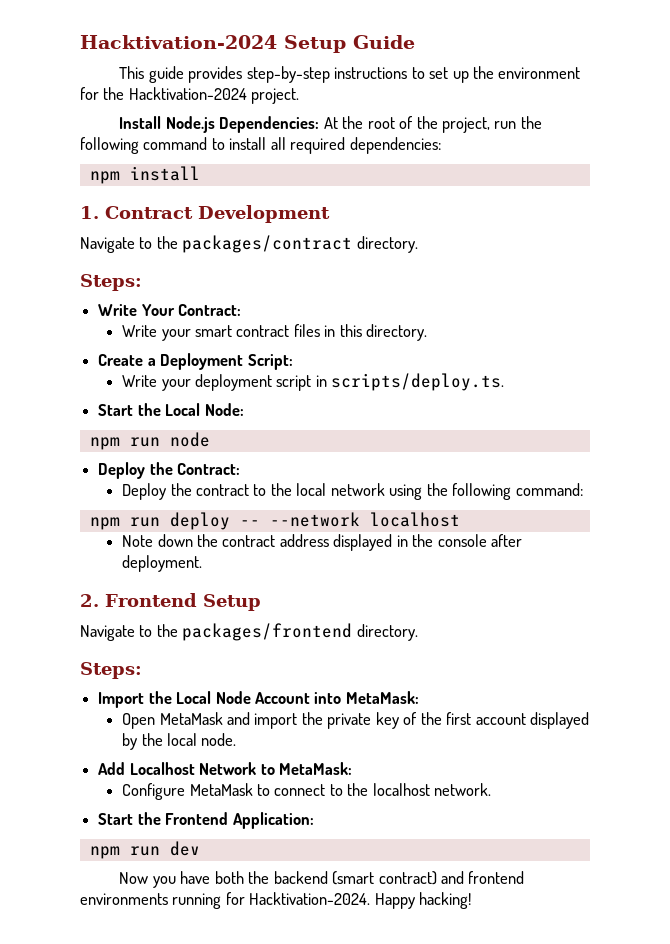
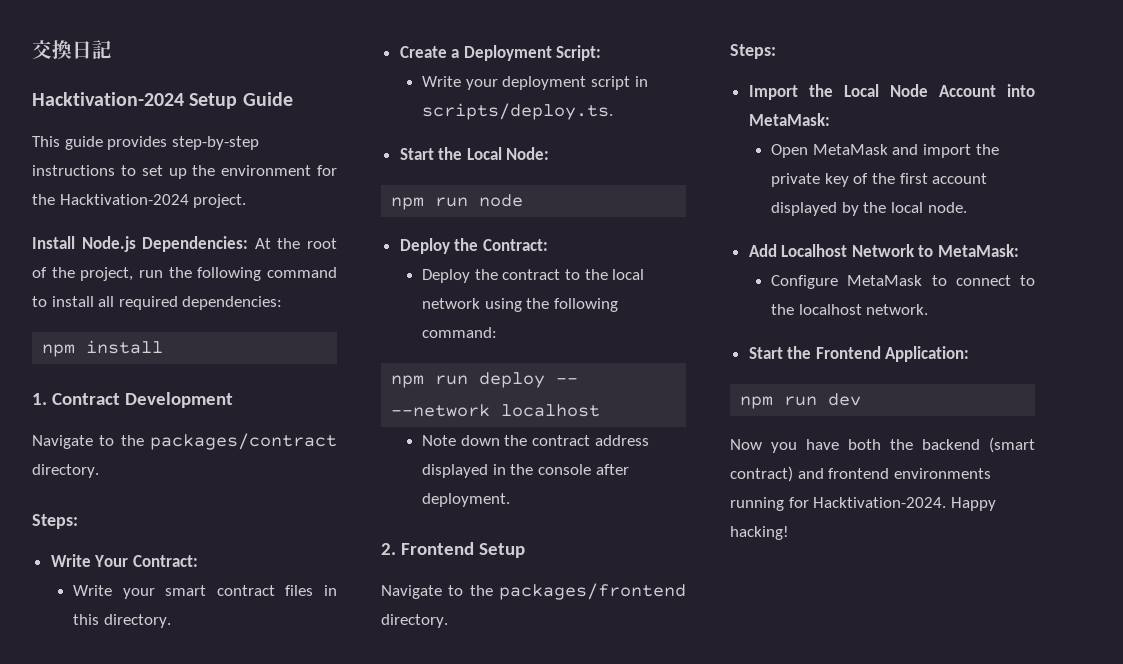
(80, 42) none -> [32,40,112,59] 交換日記 //

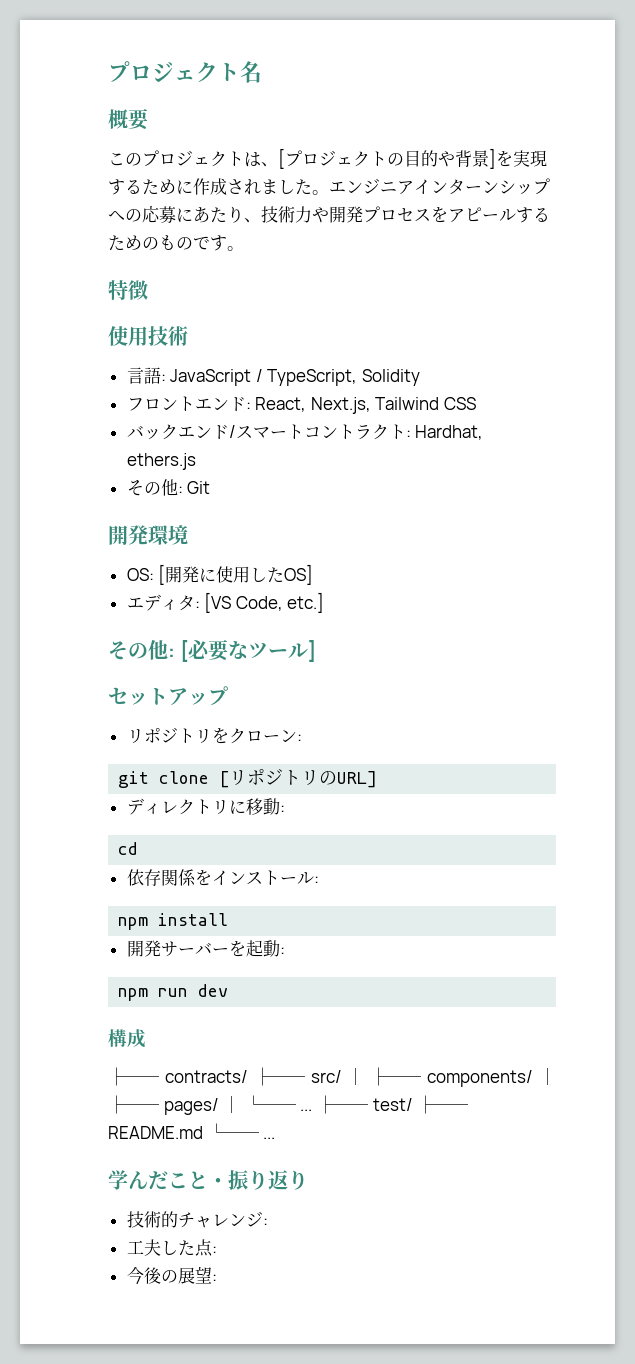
[32,40,112,59] [32,92,293,109] [32,136,259,150] [32,165,337,179] [32,194,247,208] [32,236,337,252] [32,267,337,281] [32,296,283,310] [42,340,164,357] [32,392,233,408] [32,433,337,450] [32,464,99,478] [32,514,78,529] [50,554,198,567] [73,585,337,599] [73,614,171,628] [399,45,602,61] [422,76,648,90] [422,103,614,120] [399,147,550,160] [391,194,524,210] [399,238,548,254] [422,269,645,283] [422,298,618,312] [422,327,498,338] [391,372,579,388] [391,404,601,417] [422,435,649,446] [422,464,629,478] [422,493,511,507] [381,542,525,558] [381,583,686,600] [381,614,448,628] [730,44,776,59] [748,84,1035,100] [748,113,830,126] [771,144,999,158] [771,173,988,187] [771,202,967,216] [748,244,1020,257] [771,275,1035,289] [771,304,929,315] [748,346,970,362] [740,393,862,409] [730,437,1035,453] [730,466,991,482] [730,497,996,511] [730,526,789,540] 交換日記 // Hacktivation-2024 Setup Guide // This guide provides step-by-step instructions to set up the environment for the Hacktivation-2024 project. // Install Node.js Dependencies: At the root of the project, run the following command to install all required dependencies: // npm install // 1. Contract Development // Navigate to the packages/contract directory. // Steps: // Write Your Contract: // Write your smart contract files in this directory. // Create a Deployment Script: // Write your deployment script in scripts/deploy.ts. // Start the Local Node: // npm run node // Deploy the Contract: // Deploy the contract to the local network using the following command: // npm run deploy -- --network localhost // Note down the contract address displayed in the console after deployment. // 2. Frontend Setup // Navigate to the packages/frontend directory. // Steps: // Import the Local Node Account into MetaMask: // Open MetaMask and import the private key of the first account displayed by the local node. // Add Localhost Network to MetaMask: // Configure MetaMask to connect to the localhost network. // Start the Frontend Application: // npm run dev // Now you have both the backend (smart contract) and frontend environments running for Hacktivation-2024. Happy hacking! -> [108,61,262,83] [108,109,149,130] [108,148,547,169] [108,178,550,195] [108,206,550,223] [108,235,244,251] [108,280,148,300] [108,326,188,346] [126,367,421,386] [126,396,477,414] [126,424,484,440] [126,453,196,470] [126,479,211,496] [108,525,188,545] [126,564,314,585] [126,592,325,613] [108,640,317,662] [108,686,228,706] [126,727,302,744] [118,769,378,788] [126,798,285,815] [118,842,139,855] [126,869,319,886] [118,913,229,930] [126,940,285,957] [118,984,229,1001] [108,1029,146,1048] [108,1067,556,1087] [108,1095,469,1115] [108,1123,276,1139] [108,1170,308,1190] [126,1211,268,1228] [126,1239,217,1257] [126,1266,217,1285] プロジェクト名 // 概要 // このプロジェクトは、[プロジェクトの目的や背景]を実現するために作成されました。エンジニアインターンシップへの応募にあたり、技術力や開発プロセスをアピールするためのものです。 // 特徴 // 使用技術 // 言語: JavaScript / TypeScript, Solidity // フロントエンド: React, Next.js, Tailwind CSS // バックエンド/スマートコントラクト: Hardhat, ethers.js // その他: Git // 開発環境 // OS: [開発に使用したOS] // エディタ: [VS Code, etc.] // その他: [必要なツール] // セットアップ // リポジトリをクローン: // git clone [リポジトリのURL] // ディレクトリに移動: // cd // 依存関係をインストール: // npm install // 開発サーバーを起動: // npm run dev // 構成 // ├── contracts/ ├── src/ │ ├── components/ │ ├── pages/ │ └── ... ├── test/ ├── README.md └── ... // 学んだこと・振り返り // 技術的チャレンジ: // 工夫した点: // 今後の展望:

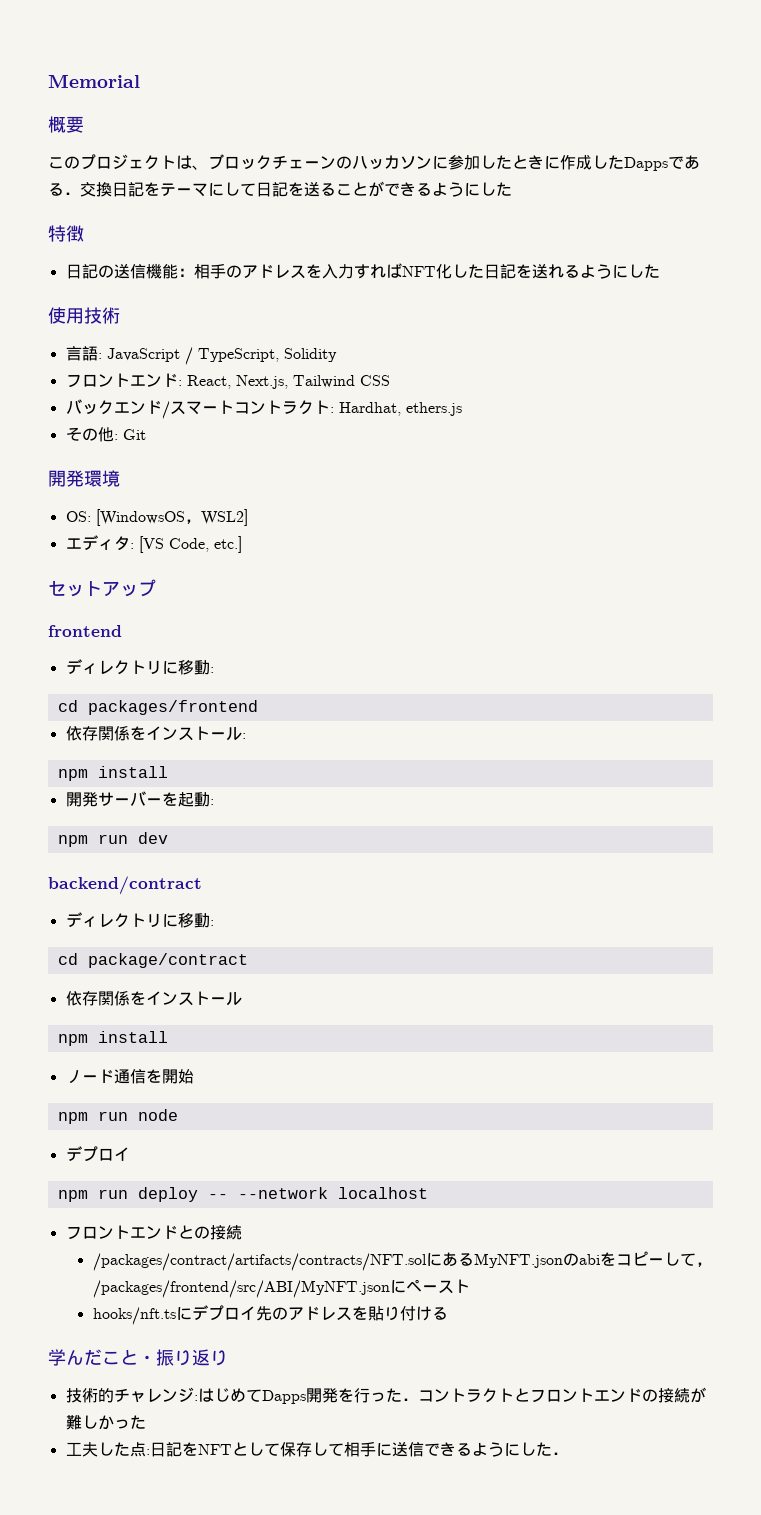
[108,61,262,83] プロジェクト名 -> [48,74,140,88] Memorial
[278,148,547,169] [108,178,550,195] [108,206,550,223] [108,235,244,251] [108,280,148,300] [プロジェクトの目的や背景]を実現するために作成されました。エンジニアインターンシップへの応募にあたり、技術力や開発プロセスをアピールするためのものです。 // 特徴 -> [208,154,700,171] [48,181,512,197] [48,225,84,242] [65,263,660,279] ブロックチェーンのハッカソンに参加したときに作成したDappsである．交換日記をテーマにして日記を送ることができるようにした // 特徴 // 日記の送信機能：相手のアドレスを入力すればNFT化した日記を送れるようにした
[158,564,314,585] [開発に使用したOS] -> [95,509,248,526] [WindowsOS，WSL2]
[108,640,317,662] [108,686,228,706] [126,727,302,744] [118,769,378,788] [126,798,285,815] [118,842,139,855] その他: [必要なツール] // セットアップ // リポジトリをクローン: // git clone [リポジトリのURL] // ディレクトリに移動: // cd -> [48,579,156,597] [48,625,122,637] [65,659,214,675] [57,700,258,715] セットアップ // frontend // ディレクトリに移動: // cd packages/frontend
[108,1029,146,1048] [108,1067,556,1087] [108,1095,469,1115] [108,1123,276,1139] 構成 // ├── contracts/ ├── src/ │ ├── components/ │ ├── pages/ │ └── ... ├── test/ ├── README.md └── ... -> [48,876,202,895] [65,912,214,928] [57,953,248,968] [65,991,242,1006] [57,1031,168,1046] [65,1069,194,1084] [57,1109,178,1124] [65,1146,130,1162] [57,1187,428,1202] [65,1225,242,1240] [92,1251,712,1271] [92,1279,470,1298] [92,1305,448,1325] backend/contract // ディレクトリに移動: // cd package/contract // 依存関係をインストール // npm install // ノード通信を開始 // npm run node // デプロイ // npm run deploy -- --network localhost // フロントエンドとの接続 // /packages/contract/artifacts/contracts/NFT.solにあるMyNFT.jsonのabiをコピーして，/packages/frontend/src/ABI/MyNFT.jsonにペースト // hooks/nft.tsにデプロイ先のアドレスを貼り付ける
[126,1239,217,1257] [126,1266,217,1285] // 工夫した点: // 今後の展望: -> [197,1387,706,1404] [65,1415,146,1430] [65,1441,568,1457] はじめてDapps開発を行った．コントラクトとフロントエンドの接続が難しかった // 工夫した点:日記をNFTとして保存して相手に送信できるようにした．

